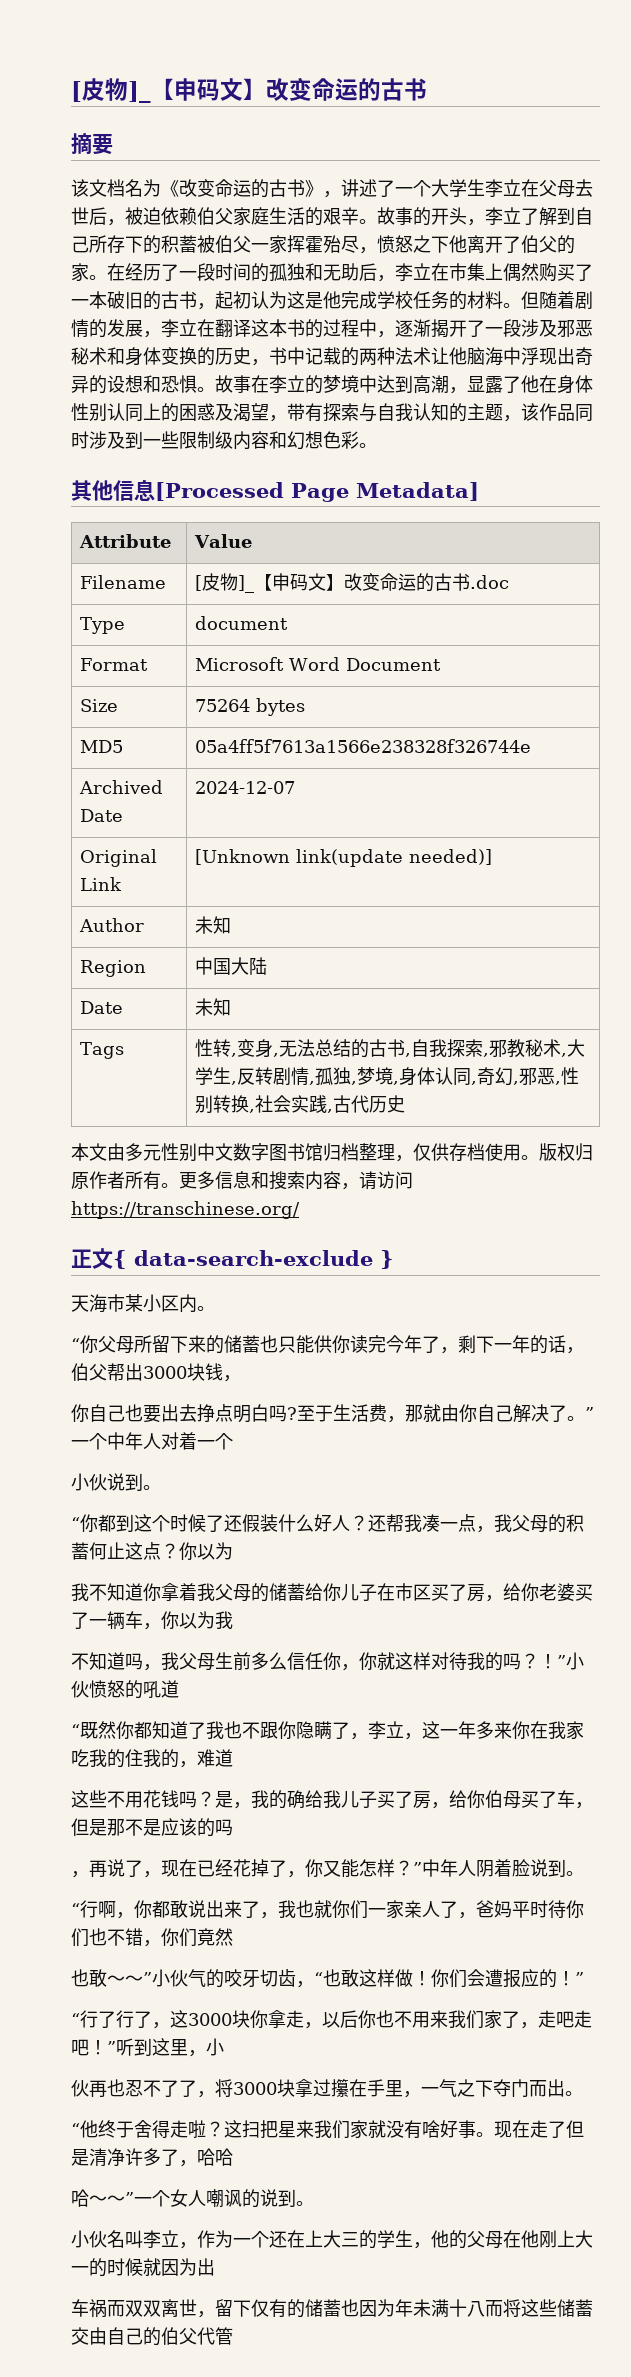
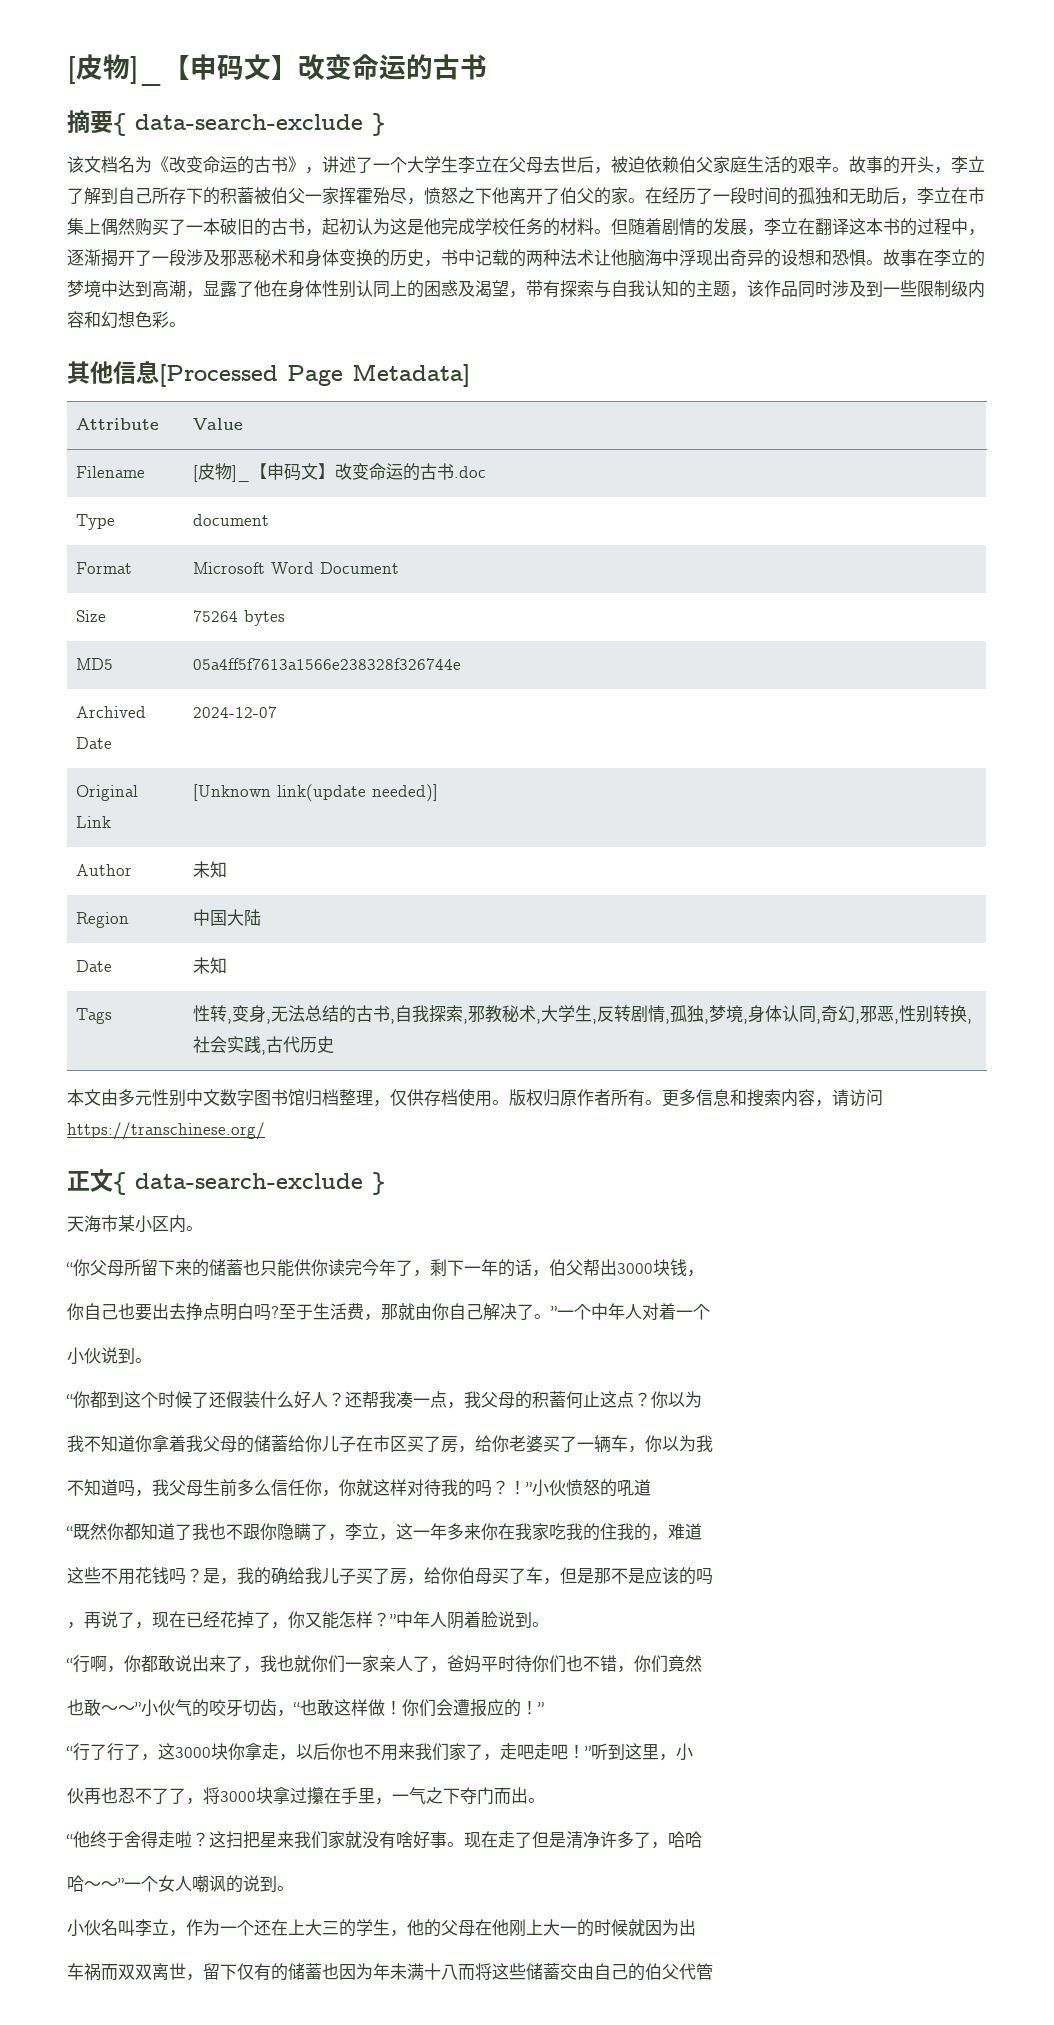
(113, 144) none -> [113,113,385,136] { data-search-exclude }

